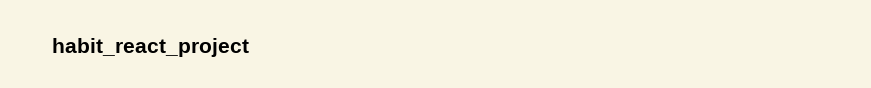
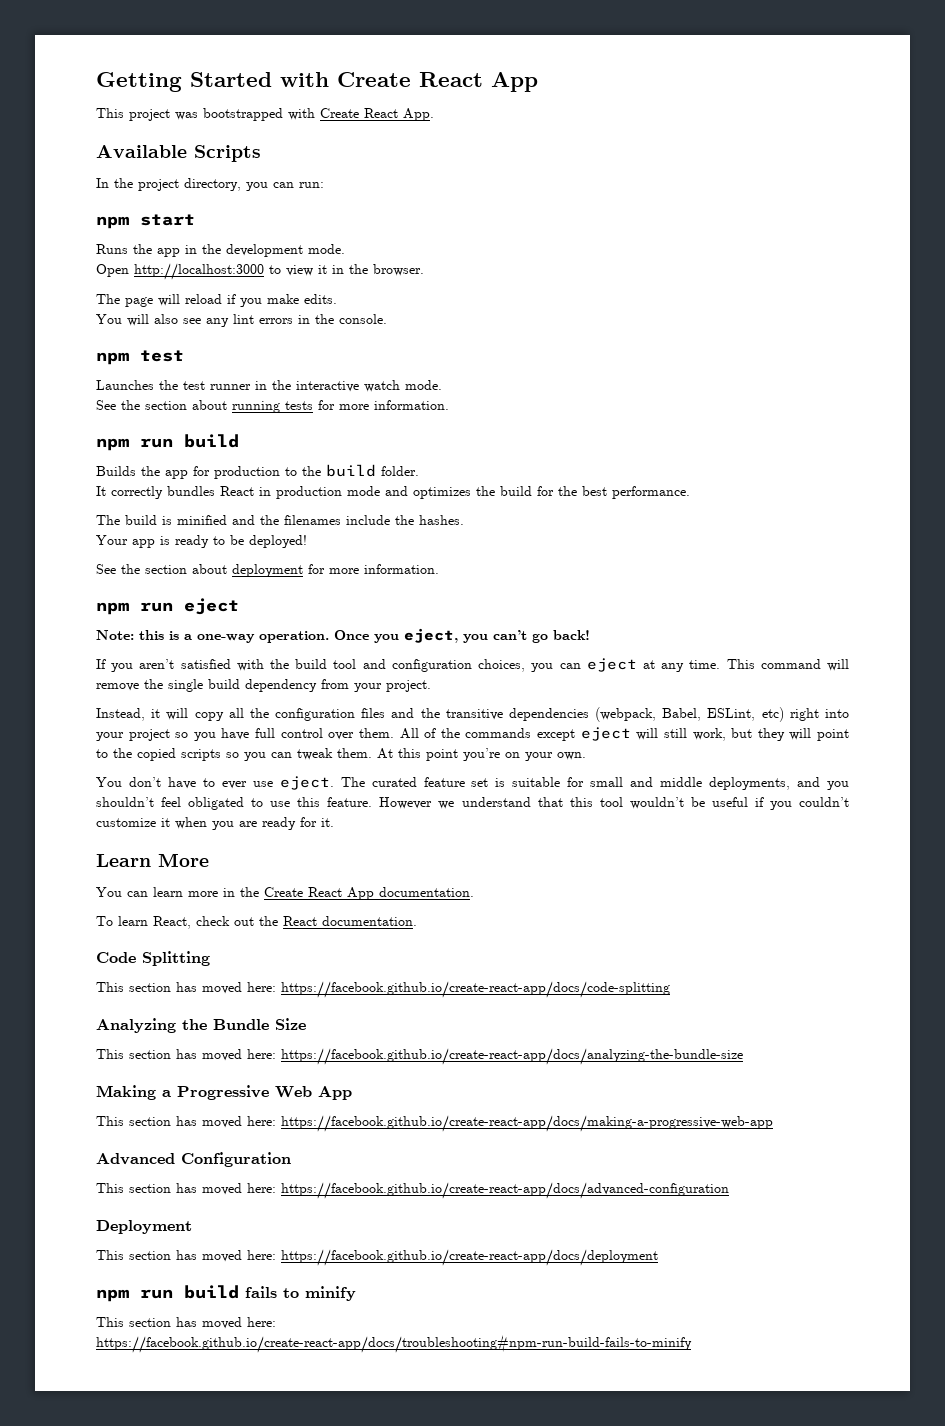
[52,38,249,57] habit_react_project -> [96,72,538,92] [96,108,434,121] [96,145,261,162] [96,178,324,191] [96,214,195,229] [96,244,345,257] [96,263,424,280] [96,294,337,307] [96,314,387,327] [96,350,184,365] [96,380,442,392] [96,400,449,413] [96,434,239,451] [96,464,419,479] [96,486,690,499] [96,515,464,525] [96,535,307,548] [96,564,439,577] [96,598,239,615] [96,628,590,643] [96,658,850,672] [96,679,431,692] [96,707,849,722] [96,727,849,741] [96,748,586,761] [96,776,850,790] [96,797,849,810] [96,817,334,830] [96,853,209,867] [96,887,474,900] [96,916,417,929] [96,951,210,966] [96,981,670,998] [96,1018,306,1033] [96,1048,743,1065] [96,1085,352,1100] [96,1115,773,1132] [96,1152,291,1167] [96,1182,729,1199] [96,1220,192,1234] [96,1249,658,1266] [96,1285,356,1302] [96,1317,276,1329] [96,1335,692,1353] Getting Started with Create React App // This project was bootstrapped with Create React App. // Available Scripts // In the project directory, you can run: // npm start // Runs the app in the development mode. // Open http://localhost:3000 to view it in the browser. // The page will reload if you make edits. // You will also see any lint errors in the console. // npm test // Launches the test runner in the interactive watch mode. // See the section about running tests for more information. // npm run build // Builds the app for production to the build folder. // It correctly bundles React in production mode and optimizes the build for the best performance. // The build is minified and the filenames include the hashes. // Your app is ready to be deployed! // See the section about deployment for more information. // npm run eject // Note: this is a one-way operation. Once you eject, you can’t go back! // If you aren’t satisfied with the build tool and configuration choices, you can eject at any time. This command will remove the single build dependency from your project. // Instead, it will copy all the configuration files and the transitive dependencies (webpack, Babel, ESLint, etc) right into your project so you have full control over them. All of the commands except eject will still work, but they will point to the copied scripts so you can tweak them. At this point you’re on your own. // You don’t have to ever use eject. The curated feature set is suitable for small and middle deployments, and you shouldn’t feel obligated to use this feature. However we understand that this tool wouldn’t be useful if you couldn’t customize it when you are ready for it. // Learn More // You can learn more in the Create React App documentation. // To learn React, check out the React documentation. // Code Splitting // This section has moved here: https://facebook.github.io/create-react-app/docs/code-splitting // Analyzing the Bundle Size // This section has moved here: https://facebook.github.io/create-react-app/docs/analyzing-the-bundle-size // Making a Progressive Web App // This section has moved here: https://facebook.github.io/create-react-app/docs/making-a-progressive-web-app // Advanced Configuration // This section has moved here: https://facebook.github.io/create-react-app/docs/advanced-configuration // Deployment // This section has moved here: https://facebook.github.io/create-react-app/docs/deployment // npm run build fails to minify // This section has moved here: https://facebook.github.io/create-react-app/docs/troubleshooting#npm-run-build-fails-to-minify

